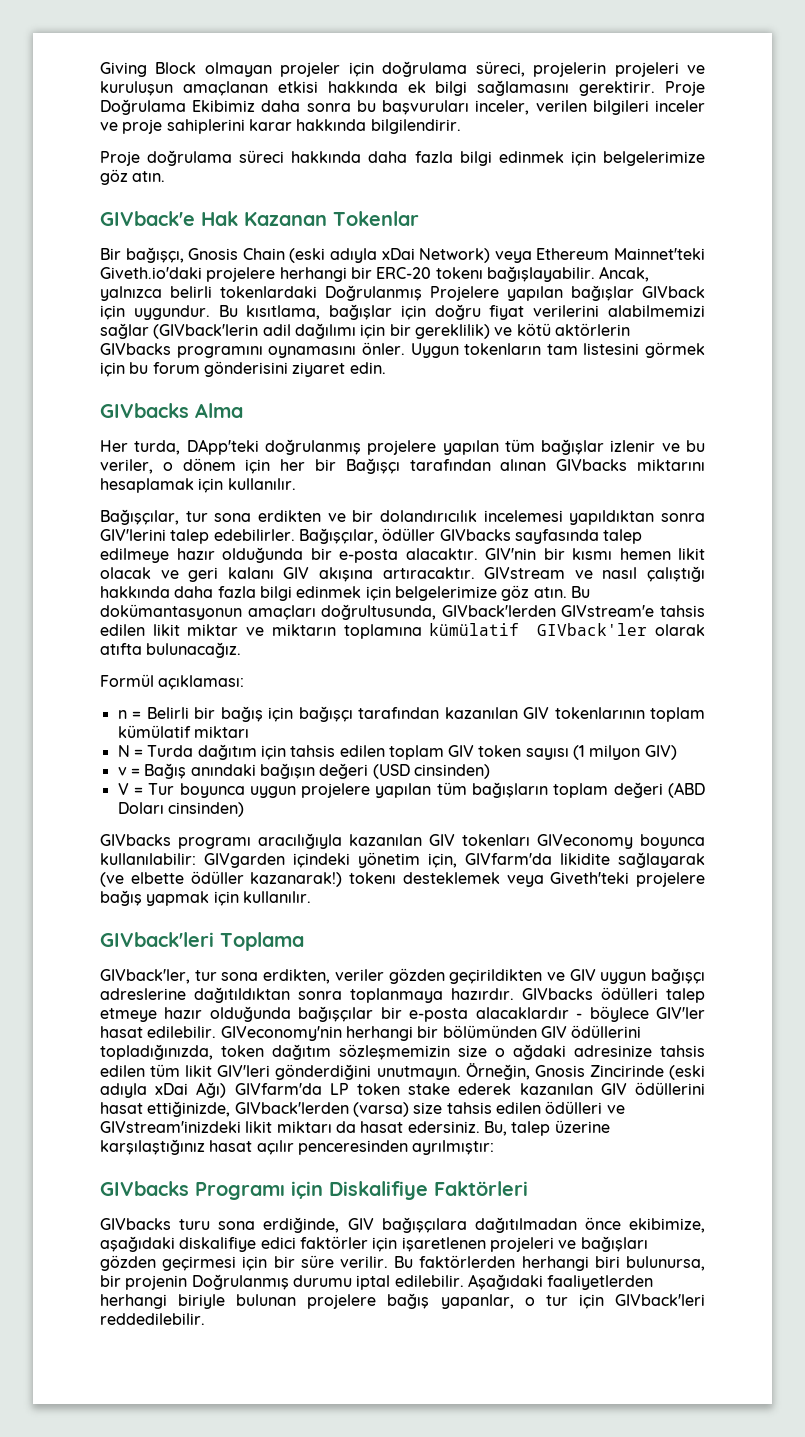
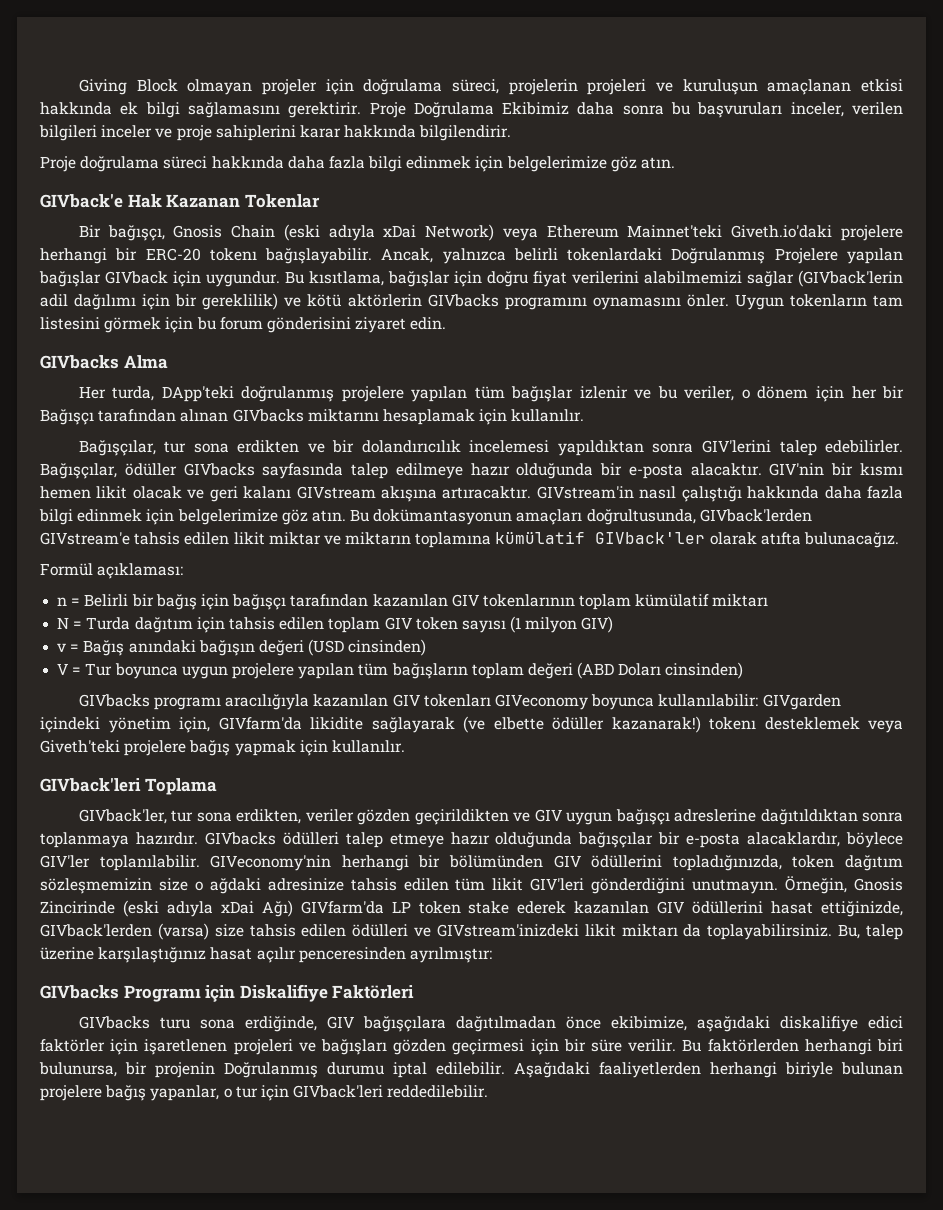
[283,567,310,579] GIV -> [296,486,376,499] GIVstream
[484,567,593,579] GIVstream ve -> [536,486,634,499] GIVstream'in
[475,1006,706,1022] [100,1026,217,1038] alacaklardır - böylece GIV'ler hasat edilebilir. -> [747,832,903,848] [40,855,200,871] alacaklardır, böylece GIV'ler toplanılabilir.
[360,1121,480,1133] hasat edersiniz. -> [707,924,833,940] toplayabilirsiniz.

